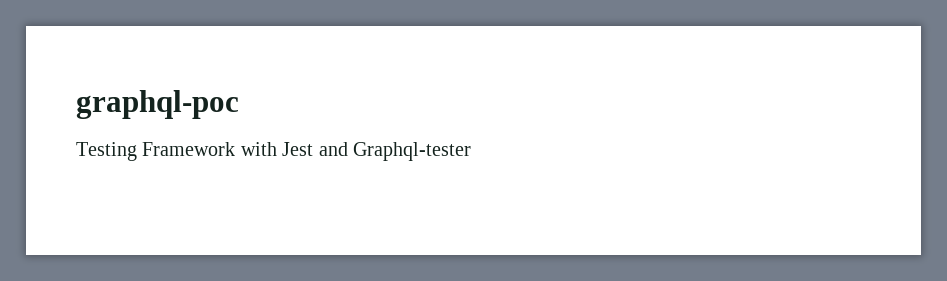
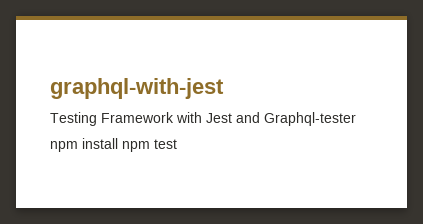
[76,90,239,119] graphql-poc -> [50,78,224,99] graphql-with-jest
(471, 151) none -> [50,138,177,152] // npm install npm test

